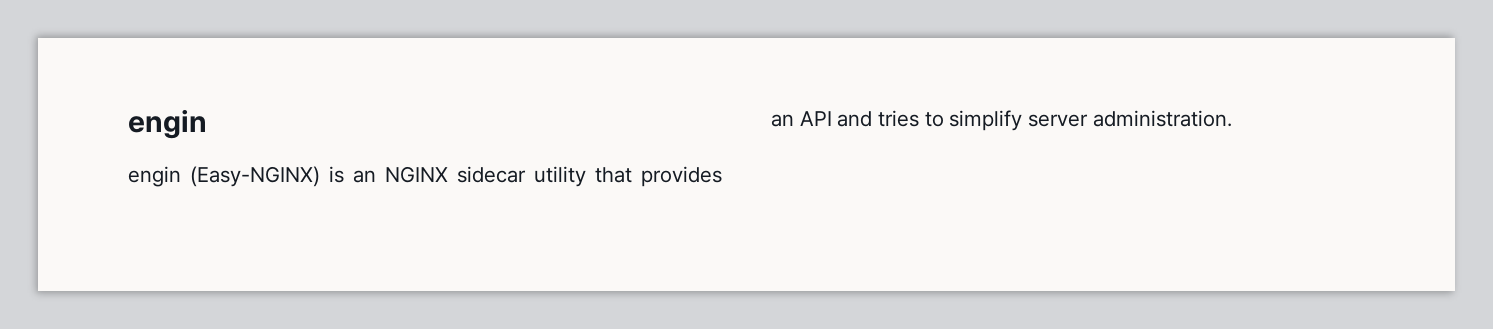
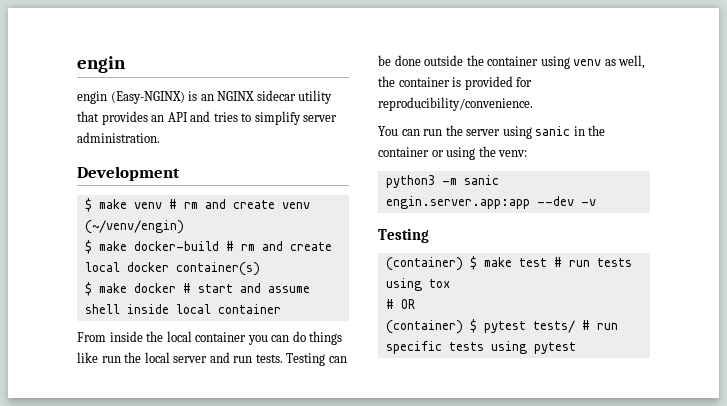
(1232, 118) none -> [77,166,180,181] [84,198,310,212] [84,220,184,234] [84,240,332,254] [84,262,260,276] [84,282,310,296] [84,304,281,314] [77,331,343,345] [77,352,347,366] [378,55,646,69] [378,76,533,90] [378,97,533,111] [378,125,606,139] [378,146,528,160] [385,175,499,188] [385,196,596,209] [378,228,429,243] [385,256,632,271] [385,278,450,291] [385,299,415,309] [385,319,618,334] [385,341,576,354] // Development // $ make venv # rm and create venv (~/venv/engin) // $ make docker-build # rm and create local docker container(s) // $ make docker # start and assume shell inside local container // From inside the local container you can do things like run the local server and run tests. Testing can be done outside the container using venv as well, the container is provided for reproducibility/convenience. // You can run the server using sanic in the container or using the venv: // python3 -m sanic engin.server.app:app --dev -v // Testing // (container) $ make test # run tests using tox // # OR // (container) $ pytest tests/ # run specific tests using pytest

